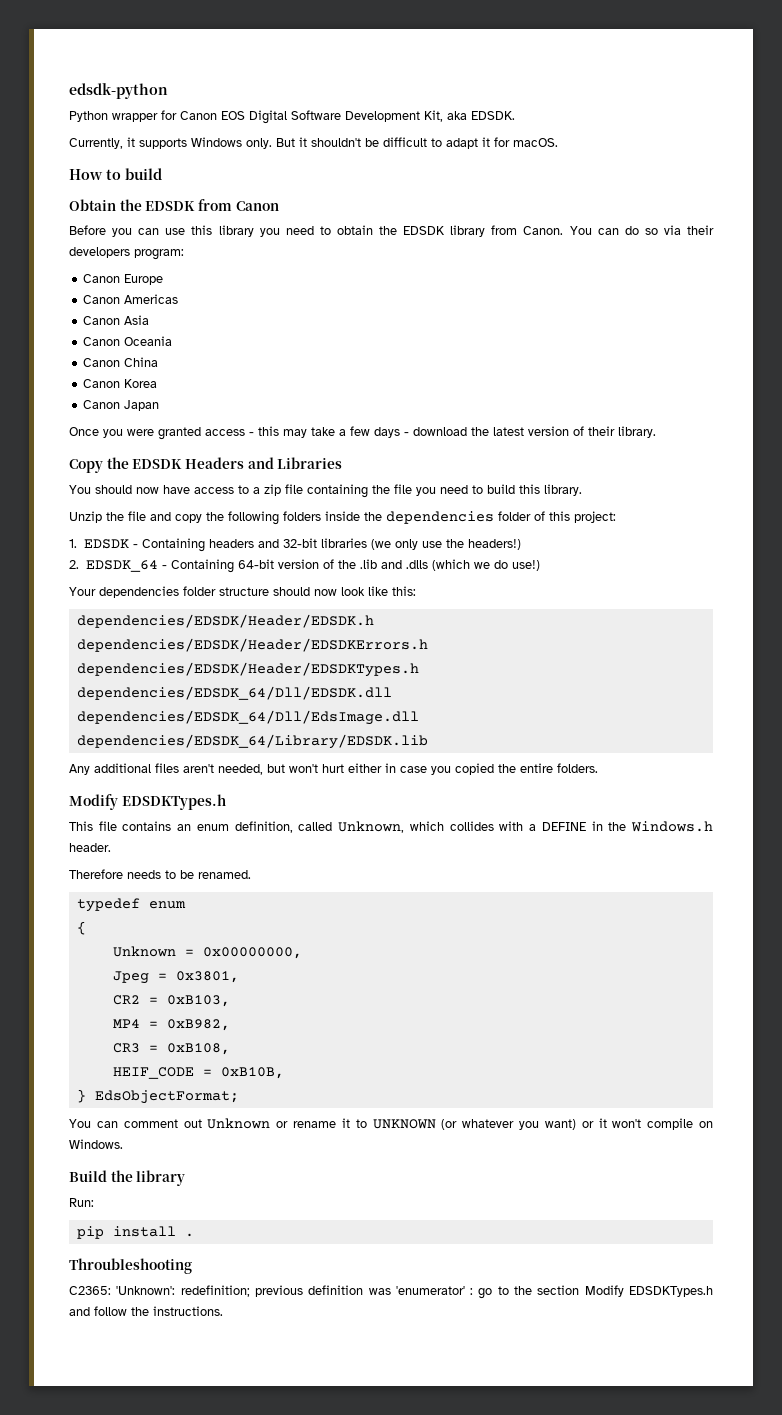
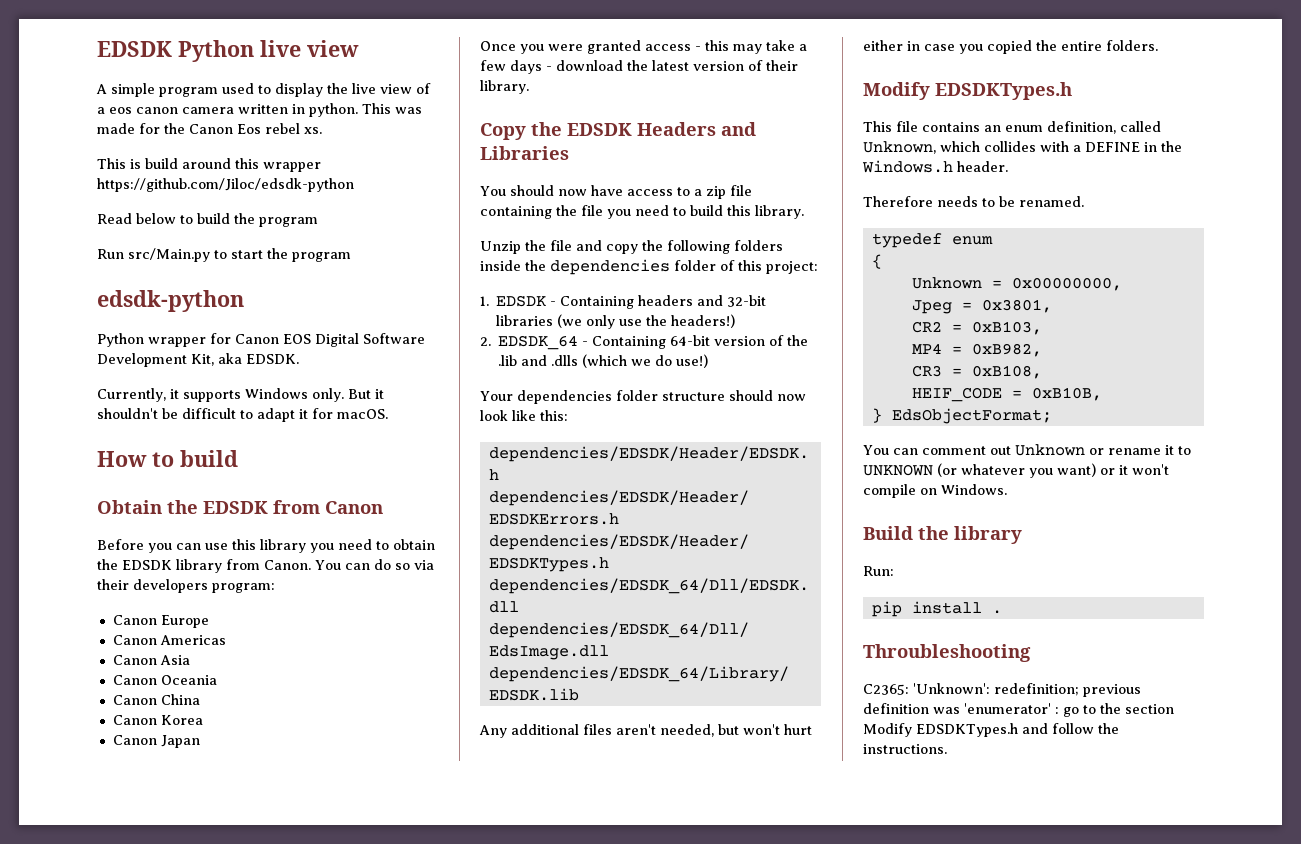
(69, 91) none -> [97,40,359,62] [96,83,431,97] [97,103,422,117] [97,123,322,134] [97,158,321,172] [97,178,354,192] [97,213,318,227] [97,248,351,262] EDSDK Python live view // A simple program used to display the live view of a eos canon camera written in python. This was made for the Canon Eos rebel xs. // This is build around this wrapper https://github.com/Jiloc/edsdk-python // Read below to build the program // Run src/Main.py to start the program //

